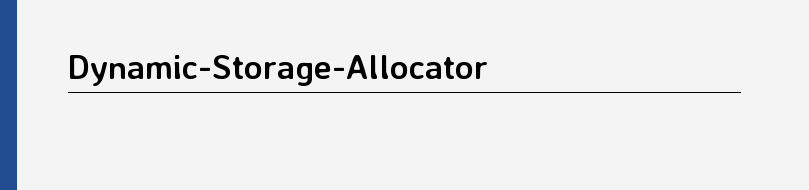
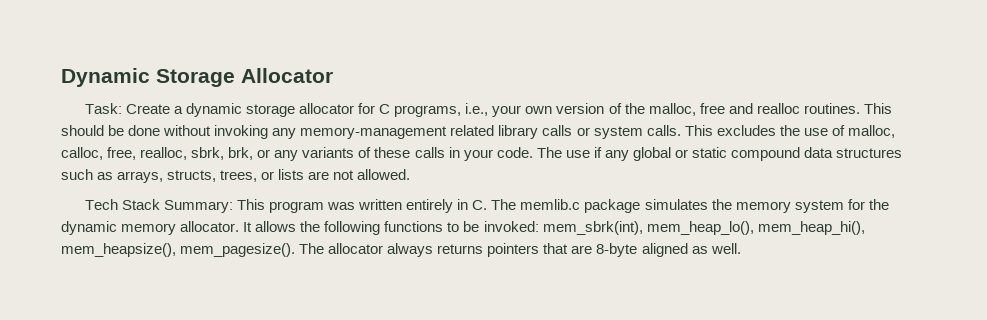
[68,55,488,86] Dynamic-Storage-Allocator -> [61,68,333,87] [84,103,892,117] [61,125,895,139] [61,147,903,161] [61,169,411,183] [84,199,889,213] [61,221,865,235] [61,243,741,257] Dynamic Storage Allocator // Task: Create a dynamic storage allocator for C programs, i.e., your own version of the malloc, free and realloc routines. This should be done without invoking any memory-management related library calls or system calls. This excludes the use of malloc, calloc, free, realloc, sbrk, brk, or any variants of these calls in your code. The use if any global or static compound data structures such as arrays, structs, trees, or lists are not allowed. // Tech Stack Summary: This program was written entirely in C. The memlib.c package simulates the memory system for the dynamic memory allocator. It allows the following functions to be invoked: mem_sbrk(int), mem_heap_lo(), mem_heap_hi(), mem_heapsize(), mem_pagesize(). The allocator always returns pointers that are 8-byte aligned as well.

